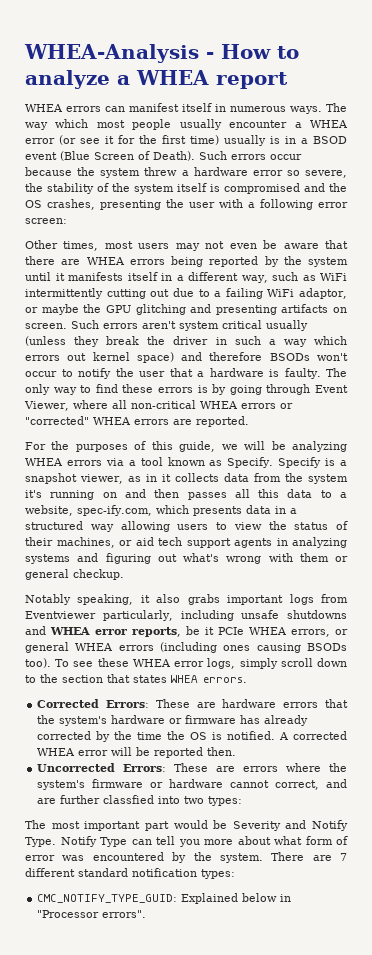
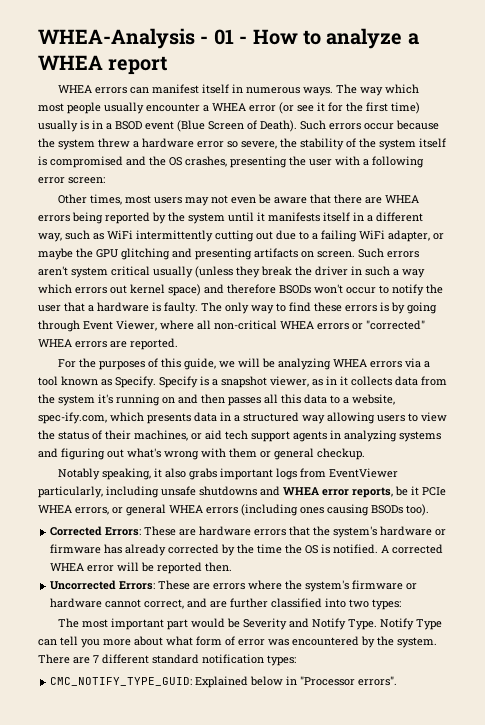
(214, 55) none -> [213,29,248,45] 01 -
[299,288,348,299] adaptor, -> [388,230,430,242] adapter,
[25,611,96,619] Eventviewer -> [328,468,398,478] EventViewer
[55,658,348,669] [25,674,247,683] To see these WHEA error logs, simply scroll down to the section that states WHEA errors. -> (429, 510) none
[103,795,155,804] classfied -> [271,598,323,608] classified

